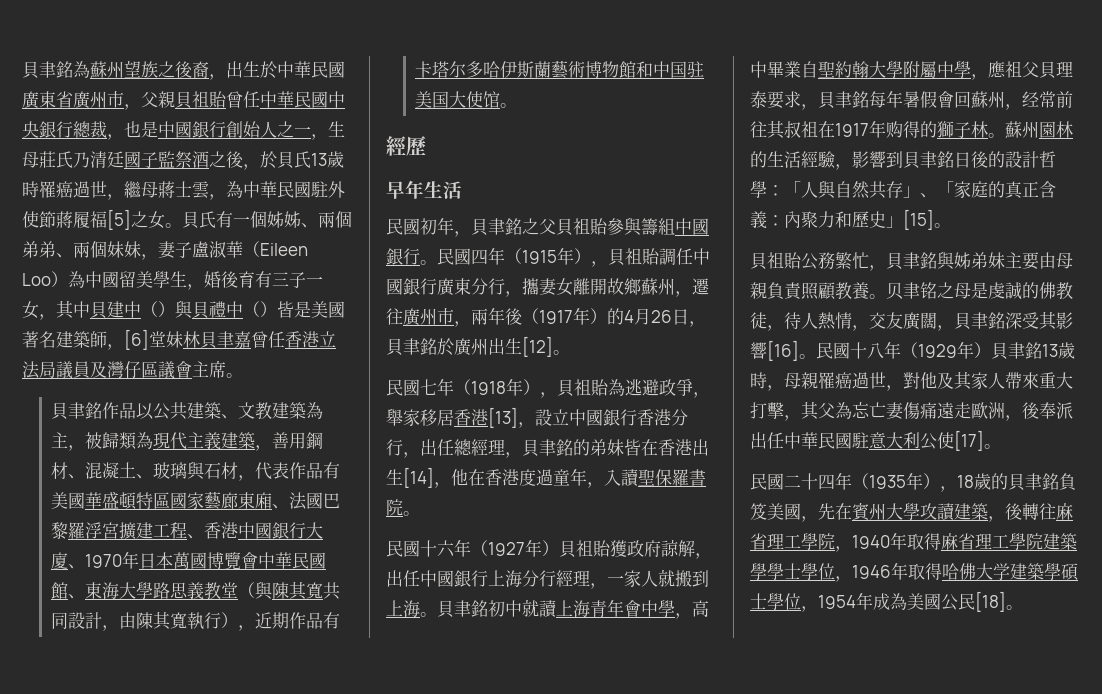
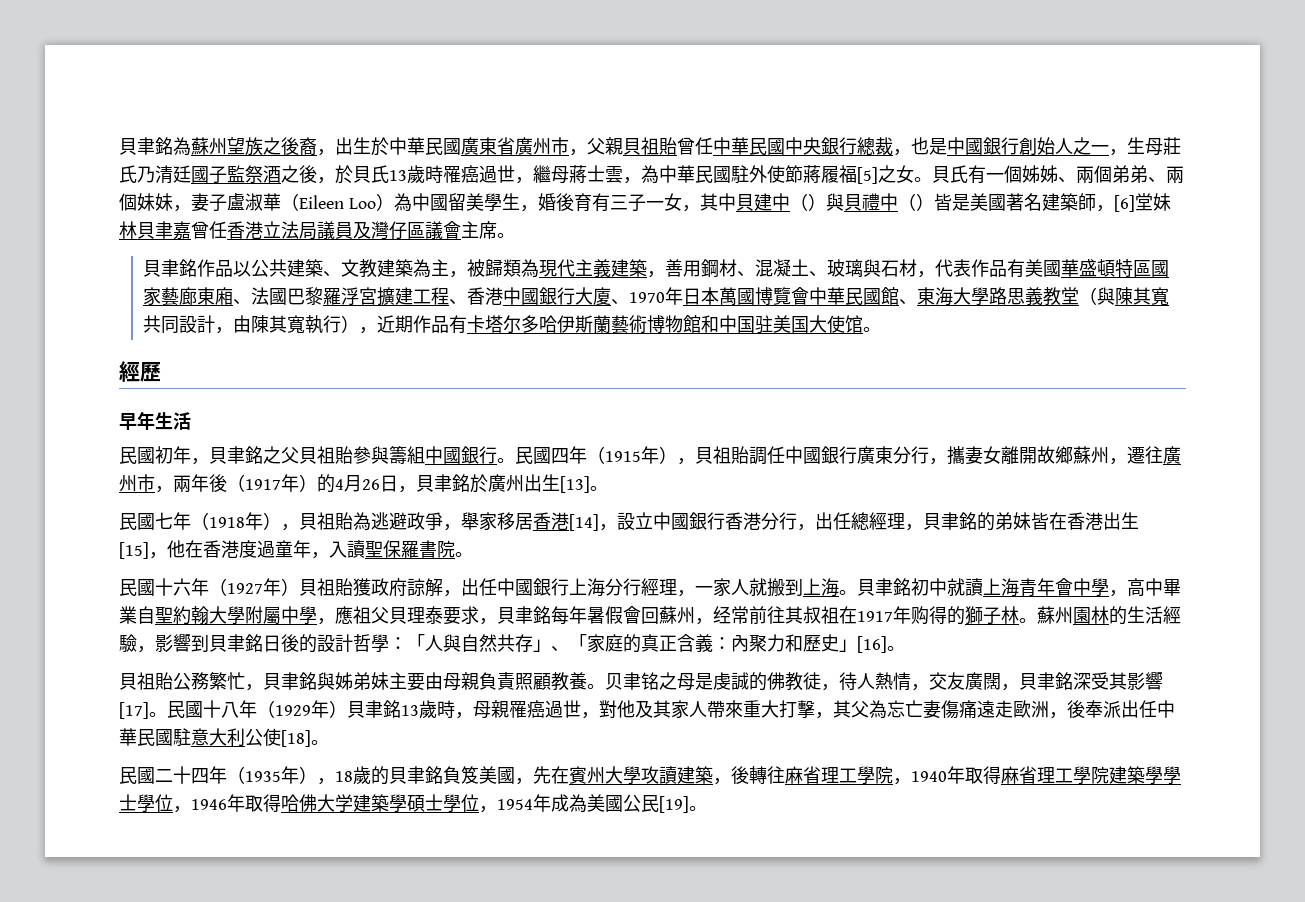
[522,336,553,357] [12] -> [560,476,590,493] [13]
[488,407,518,428] [13] -> [569,514,599,531] [14]
[403,467,434,488] [14] -> [119,542,149,559] [15]
[903,209,934,230] [15] -> [857,636,887,653] [16]
[767,340,799,361] [16] -> [119,702,149,719] [17]
[954,430,984,451] [17] -> [281,730,311,747] [18]
[975,591,1006,612] [18] -> [659,796,689,813] [19]

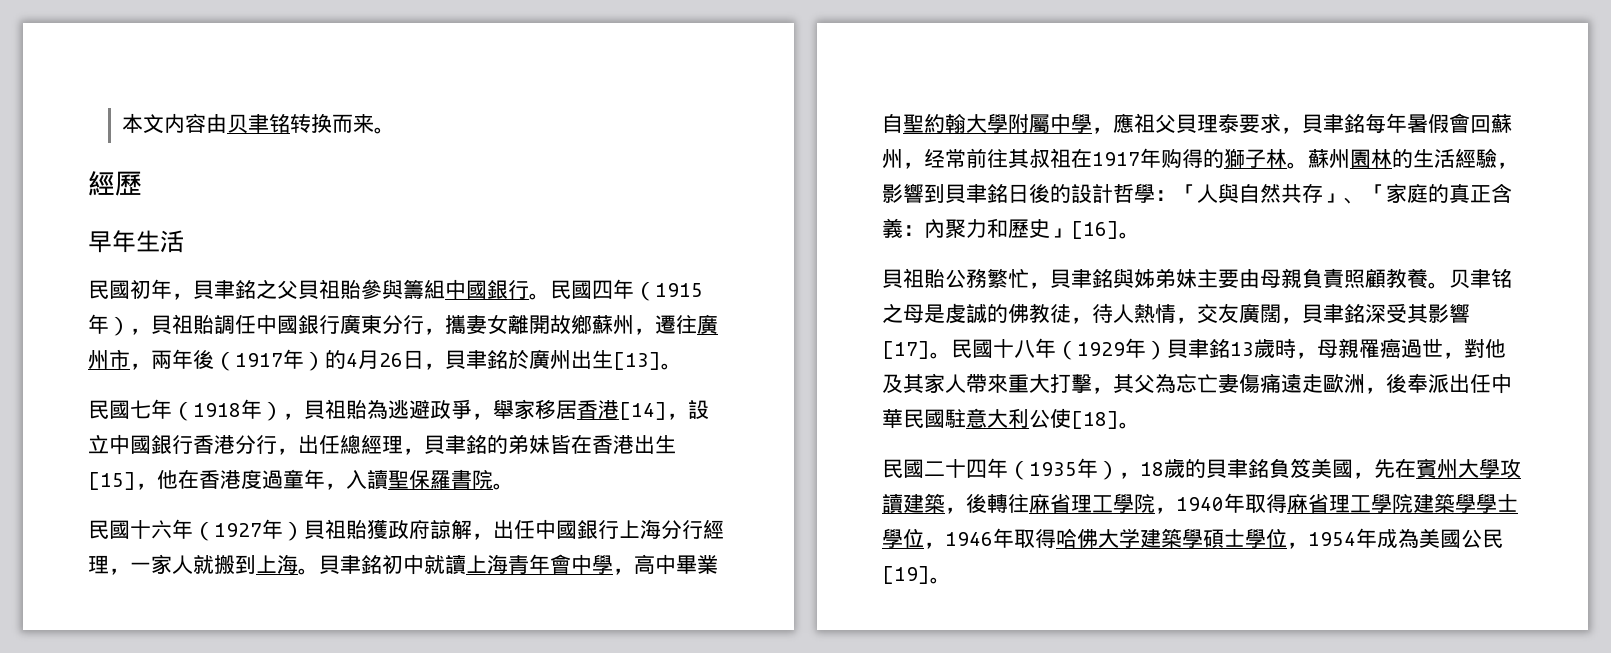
[119,137,1181,156] [119,165,1184,184] [119,193,1171,212] [119,221,515,240] [143,258,1170,278] [143,287,1170,306] [143,315,864,334] 貝聿銘為蘇州望族之後裔，出生於中華民國廣東省廣州市，父親貝祖貽曾任中華民國中央銀行總裁，也是中國銀行創始人之一，生母莊氏乃清廷國子監祭酒之後，於貝氏13歲時罹癌過世，繼母蔣士雲，為中華民國駐外使節蔣履福[5]之女。貝氏有一個姊姊、兩個弟弟、兩個妹妹，妻子盧淑華（Eileen Loo）為中國留美學生，婚後育有三子一女，其中貝建中（）與貝禮中（）皆是美國著名建築師，[6]堂妹林貝聿嘉曾任香港立法局議員及灣仔區議會主席。 // 貝聿銘作品以公共建築、文教建築為主，被歸類為現代主義建築，善用鋼材、混凝土、玻璃與石材，代表作品有美國華盛頓特區國家藝廊東廂、法國巴黎羅浮宮擴建工程、香港中國銀行大廈、1970年日本萬國博覽會中華民國館、東海大學路思義教堂（與陳其寬共同設計，由陳其寬執行），近期作品有卡塔尔多哈伊斯蘭藝術博物館和中国驻美国大使馆 -> [122,113,375,134] 本文内容由贝聿铭转换而来

